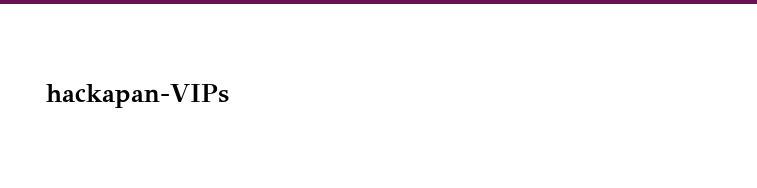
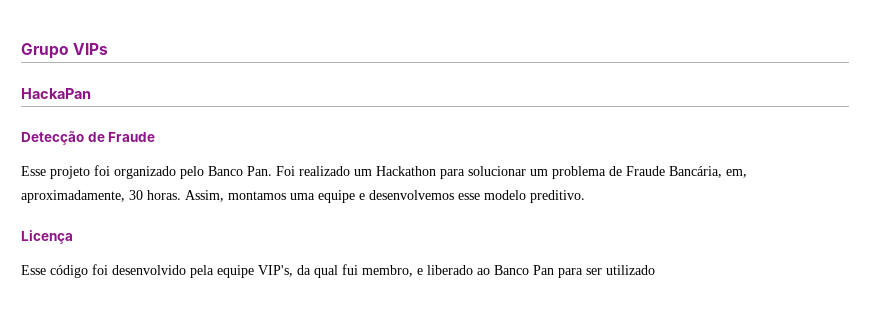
[46,84,229,108] hackapan-VIPs -> [21,43,109,59] [21,88,91,99] [21,131,156,145] [21,165,747,179] [21,190,585,203] [21,230,73,244] [21,264,655,278] Grupo VIPs // HackaPan // Detecção de Fraude // Esse projeto foi organizado pelo Banco Pan. Foi realizado um Hackathon para solucionar um problema de Fraude Bancária, em, aproximadamente, 30 horas. Assim, montamos uma equipe e desenvolvemos esse modelo preditivo. // Licença // Esse código foi desenvolvido pela equipe VIP's, da qual fui membro, e liberado ao Banco Pan para ser utilizado

